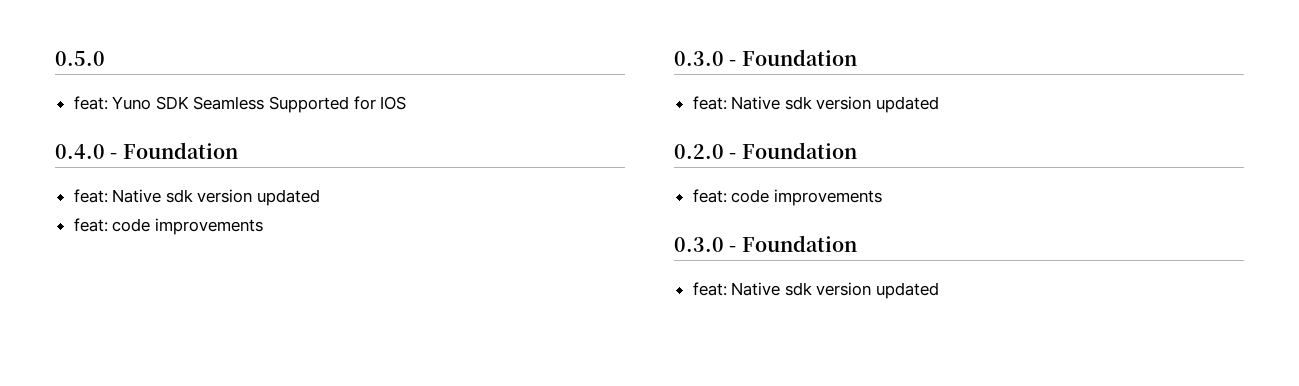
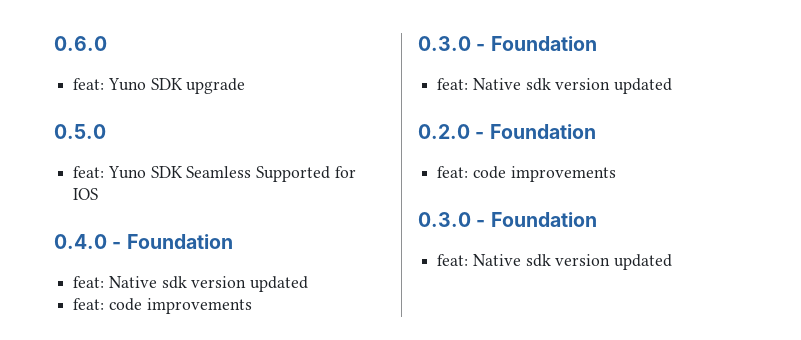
(55, 58) none -> [54,36,107,51] [73,78,246,94] 0.6.0 // feat: Yuno SDK upgrade //

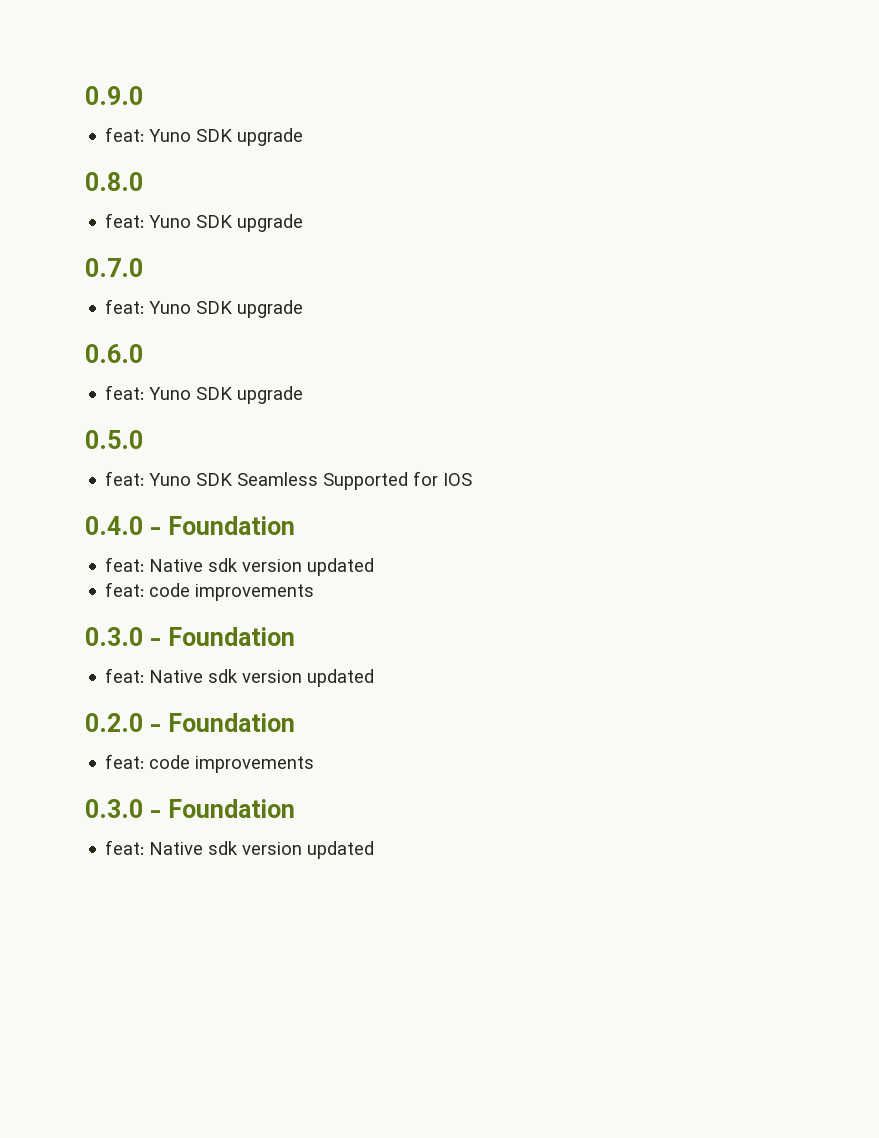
(54, 43) none -> [85,86,143,105] [105,127,304,146] [85,172,143,191] [105,213,304,232] [85,258,143,277] [105,299,304,318] 0.9.0 // feat: Yuno SDK upgrade // 0.8.0 // feat: Yuno SDK upgrade // 0.7.0 // feat: Yuno SDK upgrade //

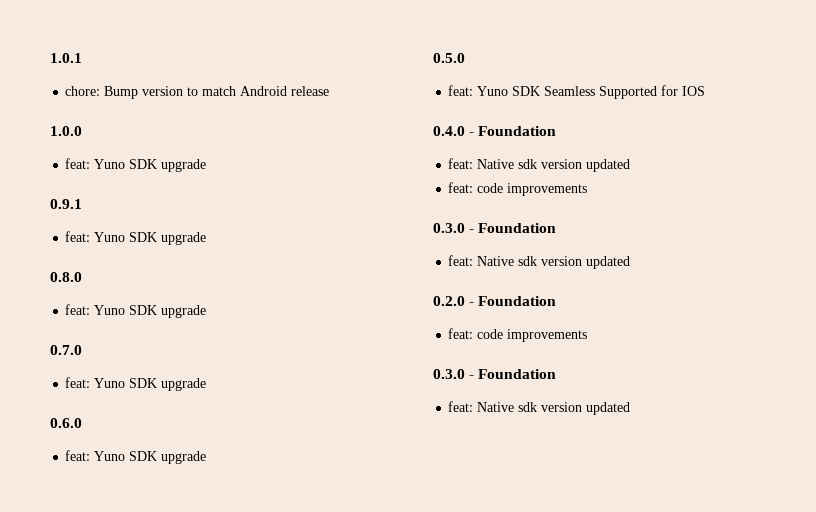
[85,86,143,105] 0.9.0 -> [50,53,82,63] [65,86,330,99] [50,126,82,136] [65,158,207,172] [50,199,82,209] 1.0.1 // chore: Bump version to match Android release // 1.0.0 // feat: Yuno SDK upgrade // 0.9.1

